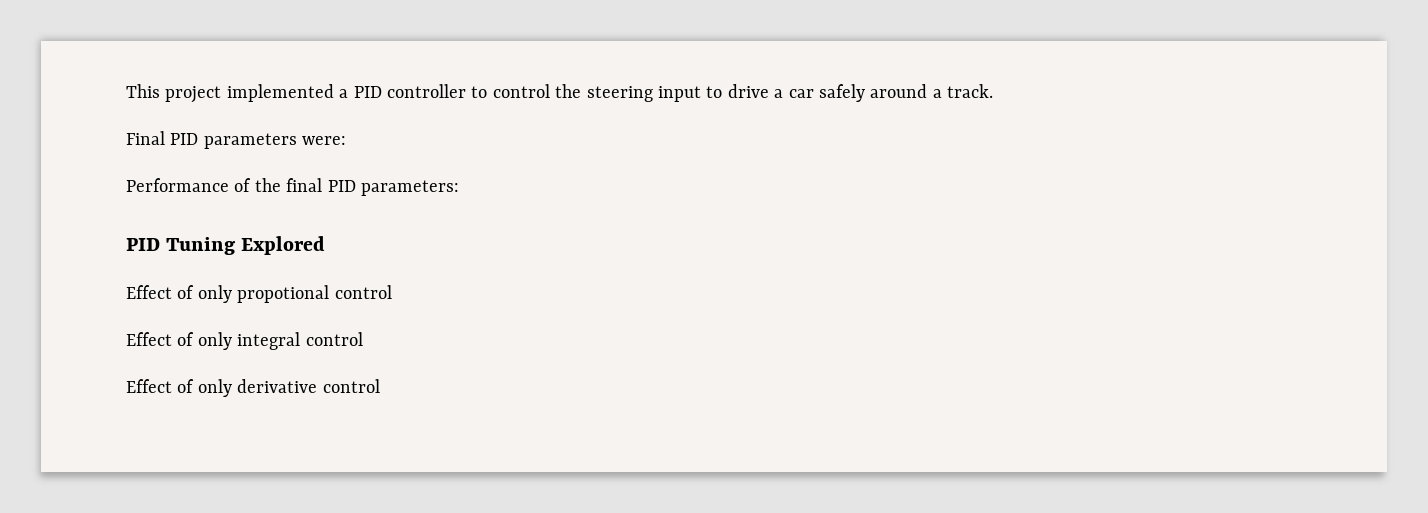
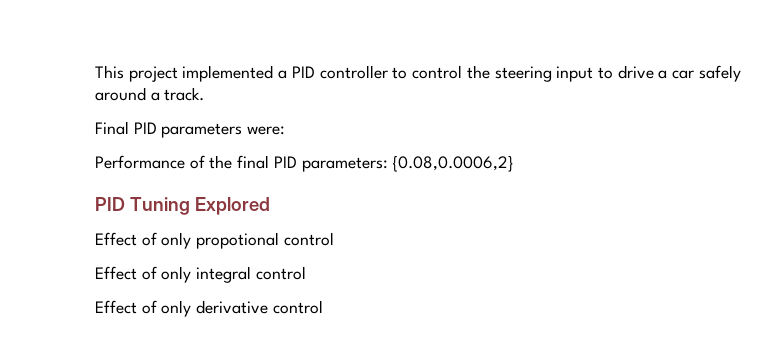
(459, 188) none -> [392,155,515,172] {0.08,0.0006,2}

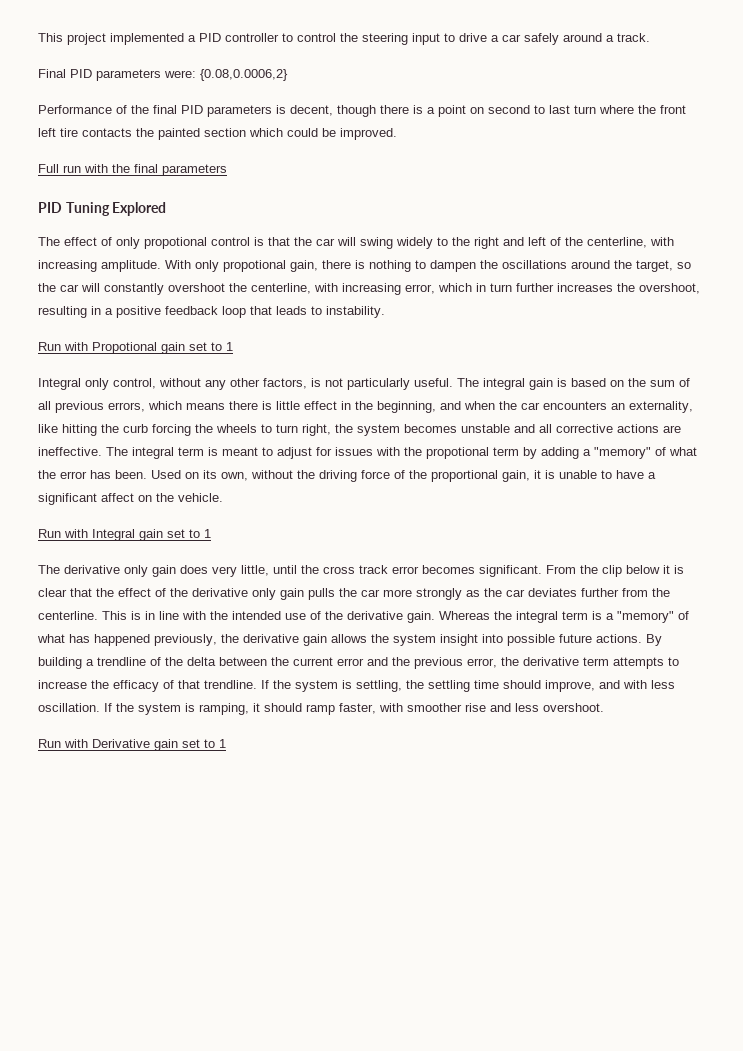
(286, 130) none -> [200,69,288,81] {0.08,0.0006,2}
[301,155,515,172] parameters: {0.08,0.0006,2} -> [207,105,686,117] [38,128,397,140] [38,164,227,176] parameters is decent, though there is a point on second to last turn where the front left tire contacts the painted section which could be improved. // Full run with the final parameters
[95,232,137,246] Effect -> [38,237,97,246] The effect
[95,266,306,283] [95,300,323,317] // Effect of only integral control // Effect of only derivative control -> [254,237,674,249] [38,260,691,272] [38,283,700,295] [38,306,385,318] [38,342,233,354] [38,378,690,390] [38,401,693,413] [38,424,681,436] [38,447,697,459] [38,470,656,482] [38,493,223,505] [38,529,211,541] [38,565,684,577] [38,588,670,600] [38,611,689,623] [37,634,662,646] [38,657,679,669] [38,680,675,692] [38,703,604,715] [38,739,226,751] is that the car will swing widely to the right and left of the centerline, with increasing amplitude. With only propotional gain, there is nothing to dampen the oscillations around the target, so the car will constantly overshoot the centerline, with increasing error, which in turn further increases the overshoot, resulting in a positive feedback loop that leads to instability. // Run with Propotional gain set to 1 // Integral only control, without any other factors, is not particularly useful. The integral gain is based on the sum of all previous errors, which means there is little effect in the beginning, and when the car encounters an externality, like hitting the curb forcing the wheels to turn right, the system becomes unstable and all corrective actions are ineffective. The integral term is meant to adjust for issues with the propotional term by adding a "memory" of what the error has been. Used on its own, without the driving force of the proportional gain, it is unable to have a significant affect on the vehicle. // Run with Integral gain set to 1 // The derivative only gain does very little, until the cross track error becomes significant. From the clip below it is clear that the effect of the derivative only gain pulls the car more strongly as the car deviates further from the centerline. This is in line with the intended use of the derivative gain. Whereas the integral term is a "memory" of what has happened previously, the derivative gain allows the system insight into possible future actions. By building a trendline of the delta between the current error and the previous error, the derivative term attempts to increase the efficacy of that trendline. If the system is settling, the settling time should improve, and with less oscillation. If the system is ramping, it should ramp faster, with smoother rise and less overshoot. // Run with Derivative gain set to 1

